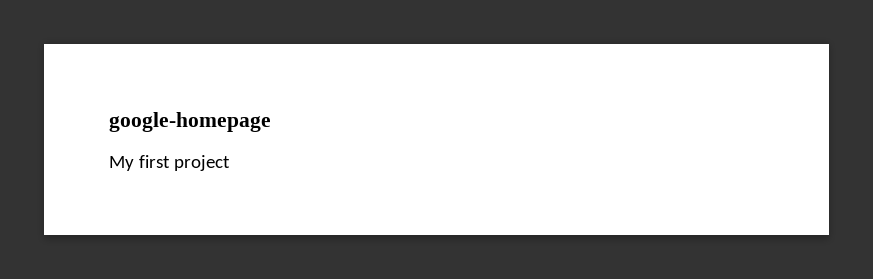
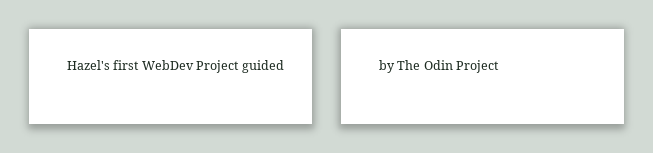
[109,112,271,132] [109,155,230,171] google-homepage // My first project -> [67,60,500,73] Hazel's first WebDev Project guided by The Odin Project

